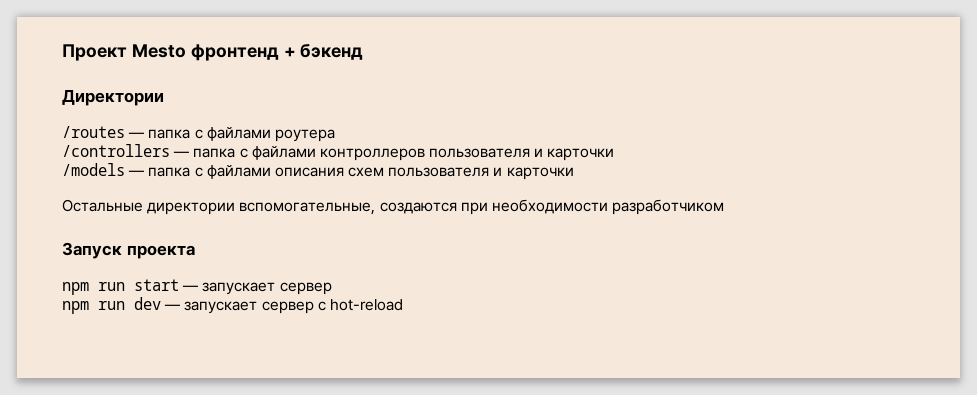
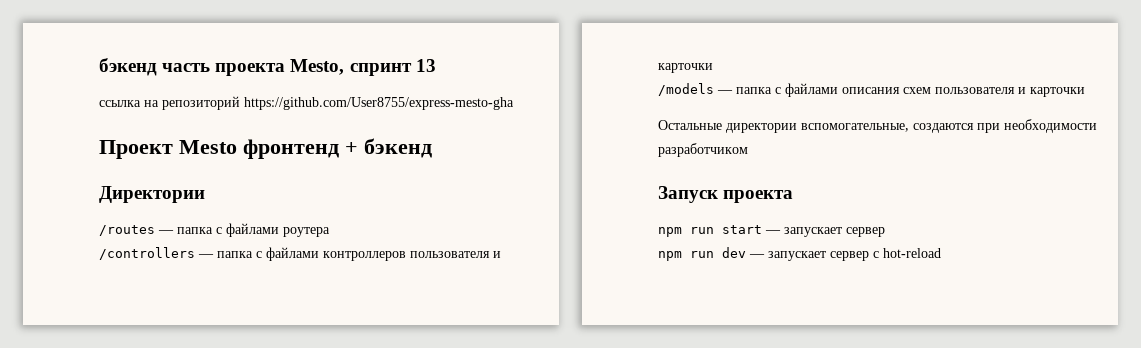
(62, 52) none -> [99,58,436,76] [99,96,514,110] бэкенд часть проекта Mesto, спринт 13 // ссылка на репозиторий https://github.com/User8755/express-mesto-gha //

